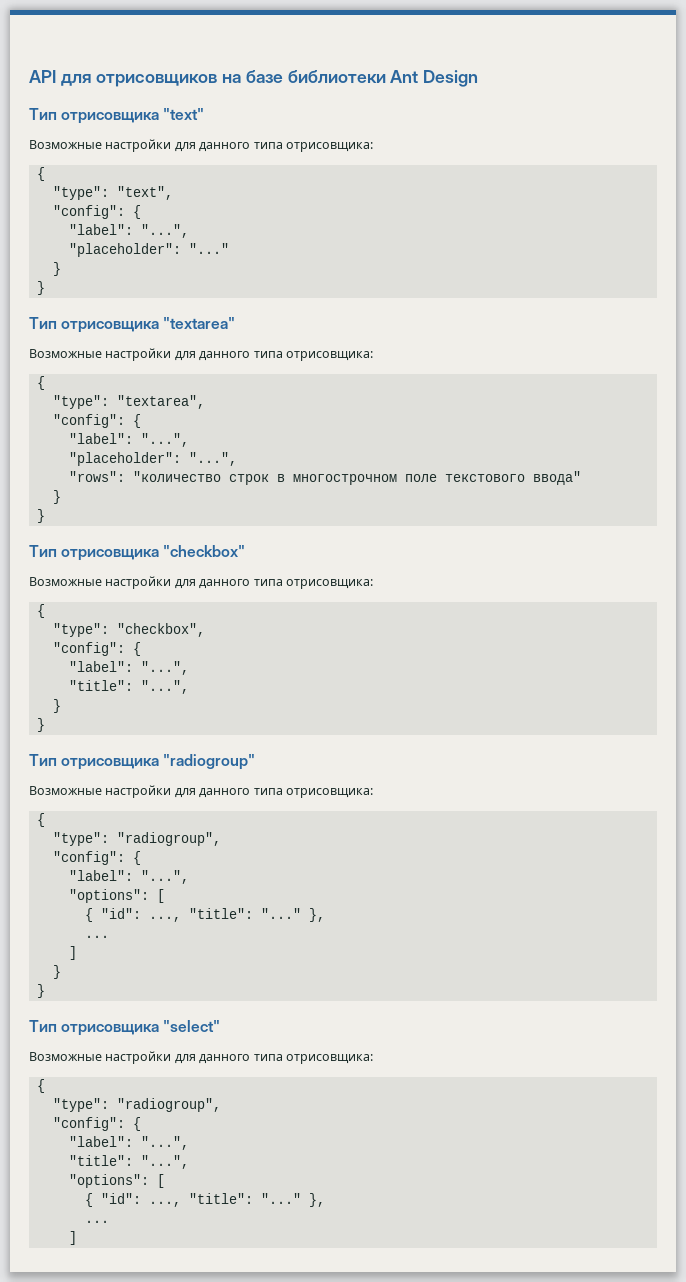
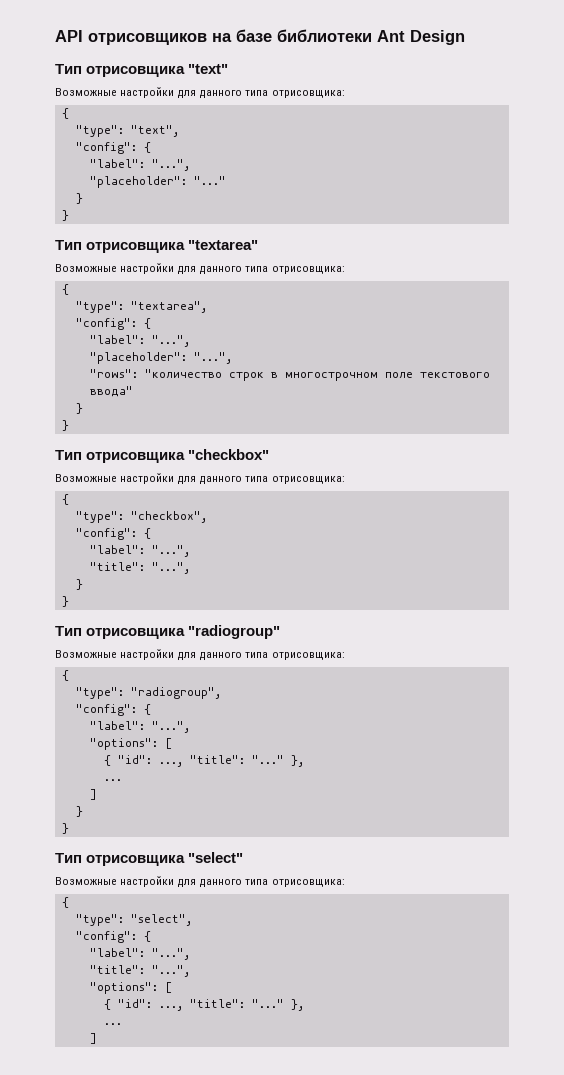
[60,74,92,86] для -> (83, 36) none
[116,1098,221,1112] "radiogroup", -> [130,914,192,926] "select",

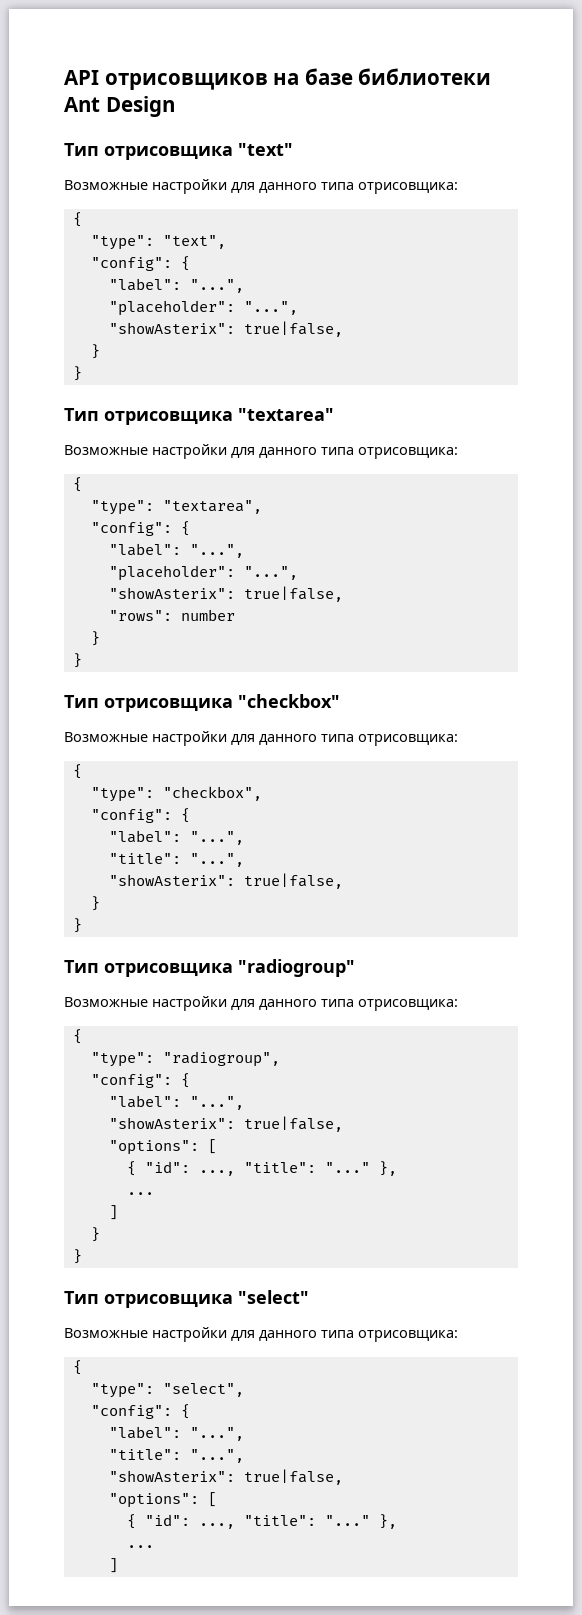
[193,176,226,185] "..." -> [243,301,298,315] [108,321,343,337] "...", // "showAsterix": true|false,
(232, 358) none -> [108,586,343,602] // "showAsterix": true|false,
[144,369,490,381] [89,386,133,397] "количество строк в многострочном поле текстового ввода" -> [180,609,235,621] number
(190, 568) none -> [108,873,343,889] // "showAsterix": true|false,
(190, 727) none -> [108,1116,343,1132] // "showAsterix": true|false,
(190, 971) none -> [108,1469,343,1485] // "showAsterix": true|false,

